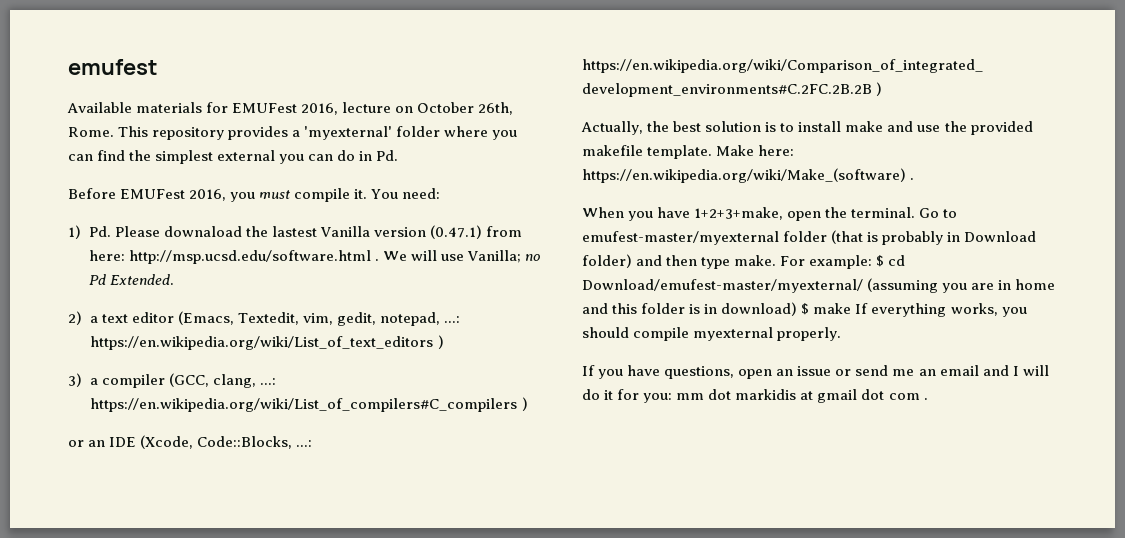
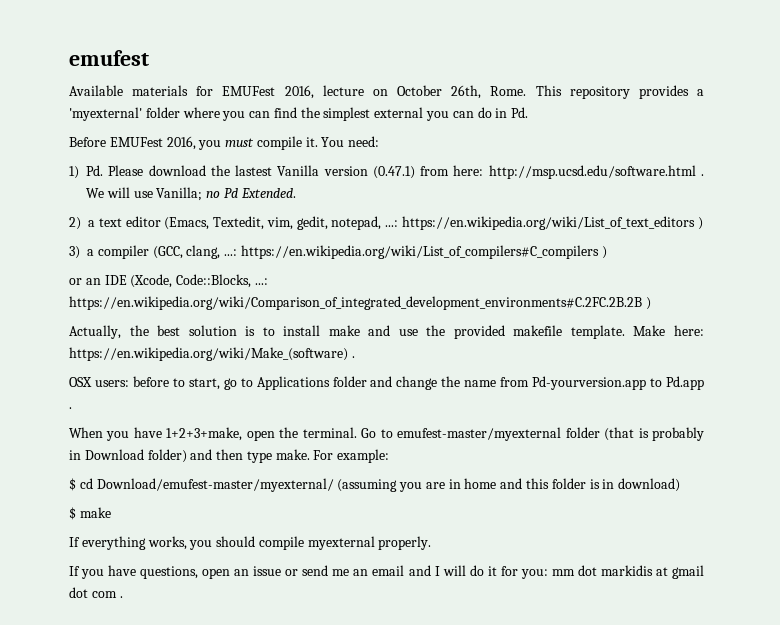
[163,226,242,237] downaload -> [148,165,206,176] download
(915, 179) none -> [69,376,704,390] [69,407,72,409] // OSX users: before to start, go to Applications folder and change the name from Pd-yourversion.app to Pd.app .
(873, 262) none -> (390, 456) //
(798, 309) none -> (681, 485) //
(852, 308) none -> (111, 512) //

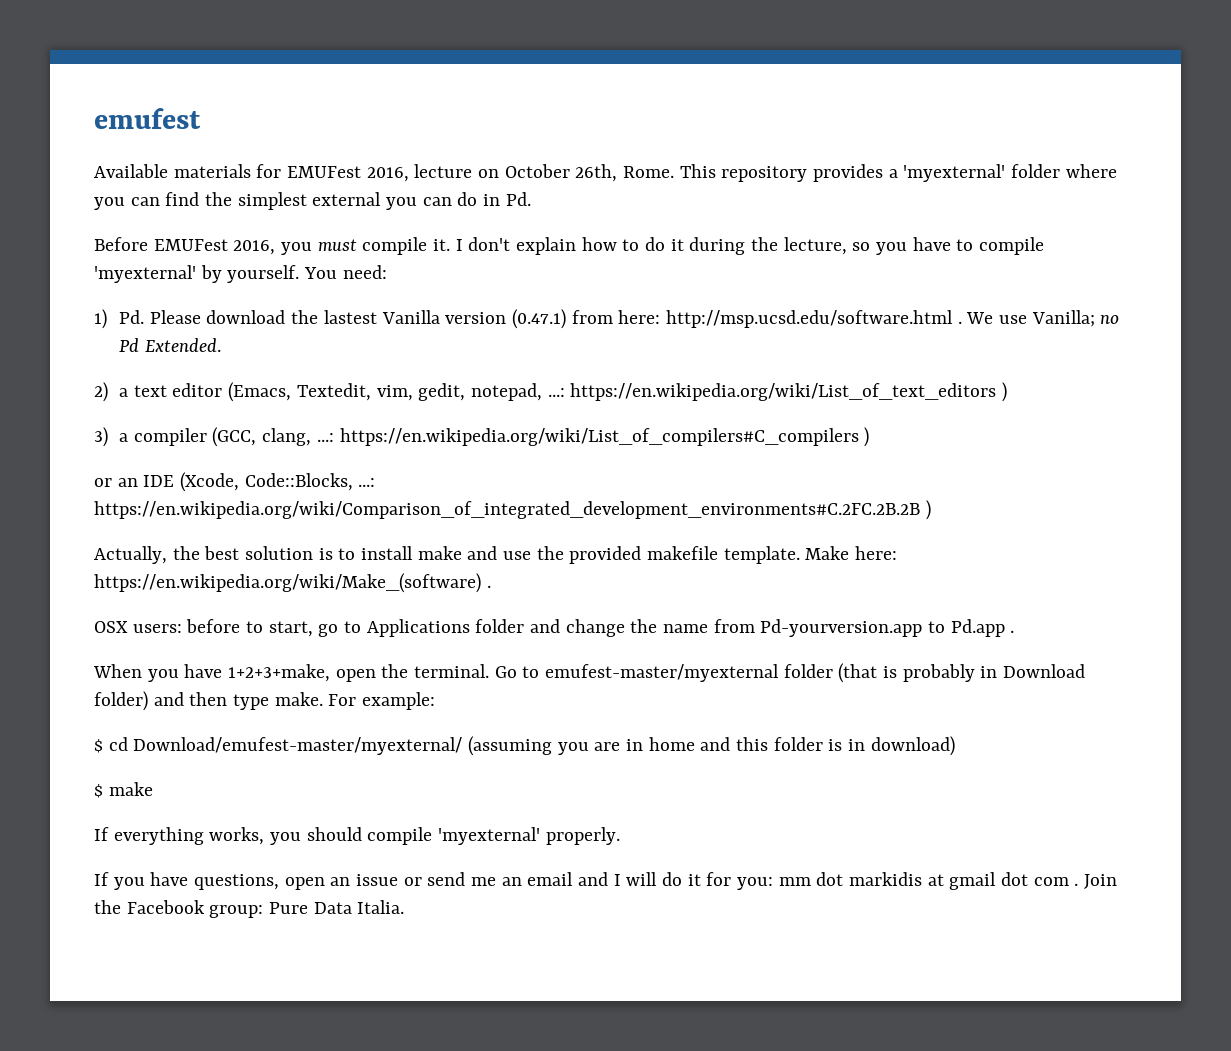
(318, 142) none -> [455,237,1045,255] [94,265,300,283] I don't explain how to do it during the lecture, so you have to compile 'myexternal' by yourself.
[106,187,130,198] will -> (994, 318) none
[307,536,375,550] myexternal -> [438,827,541,845] 'myexternal'
(123, 597) none -> [1084,874,1118,889] [94,900,405,918] Join the Facebook group: Pure Data Italia.

